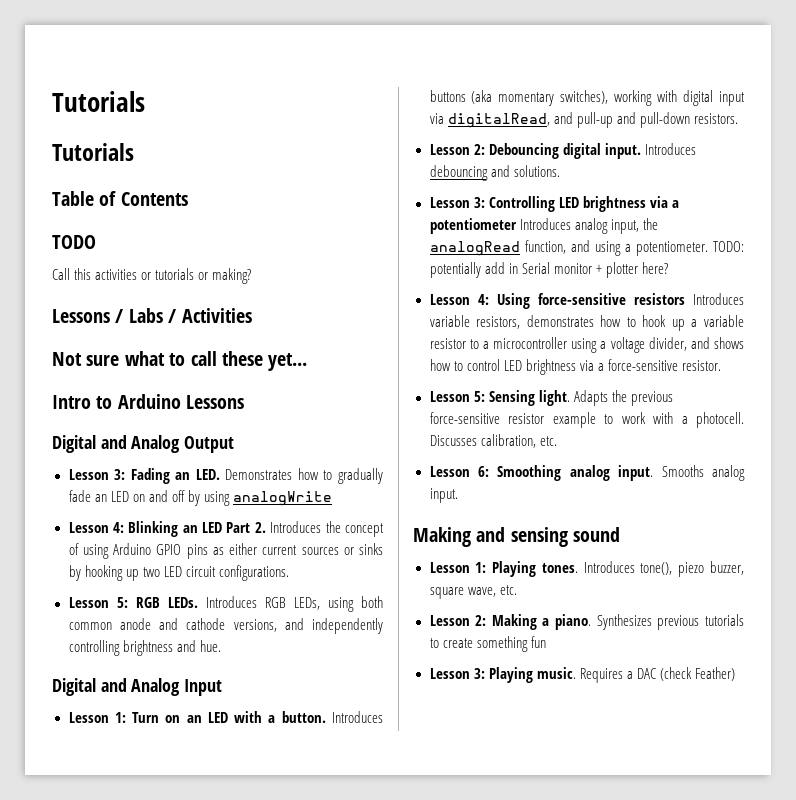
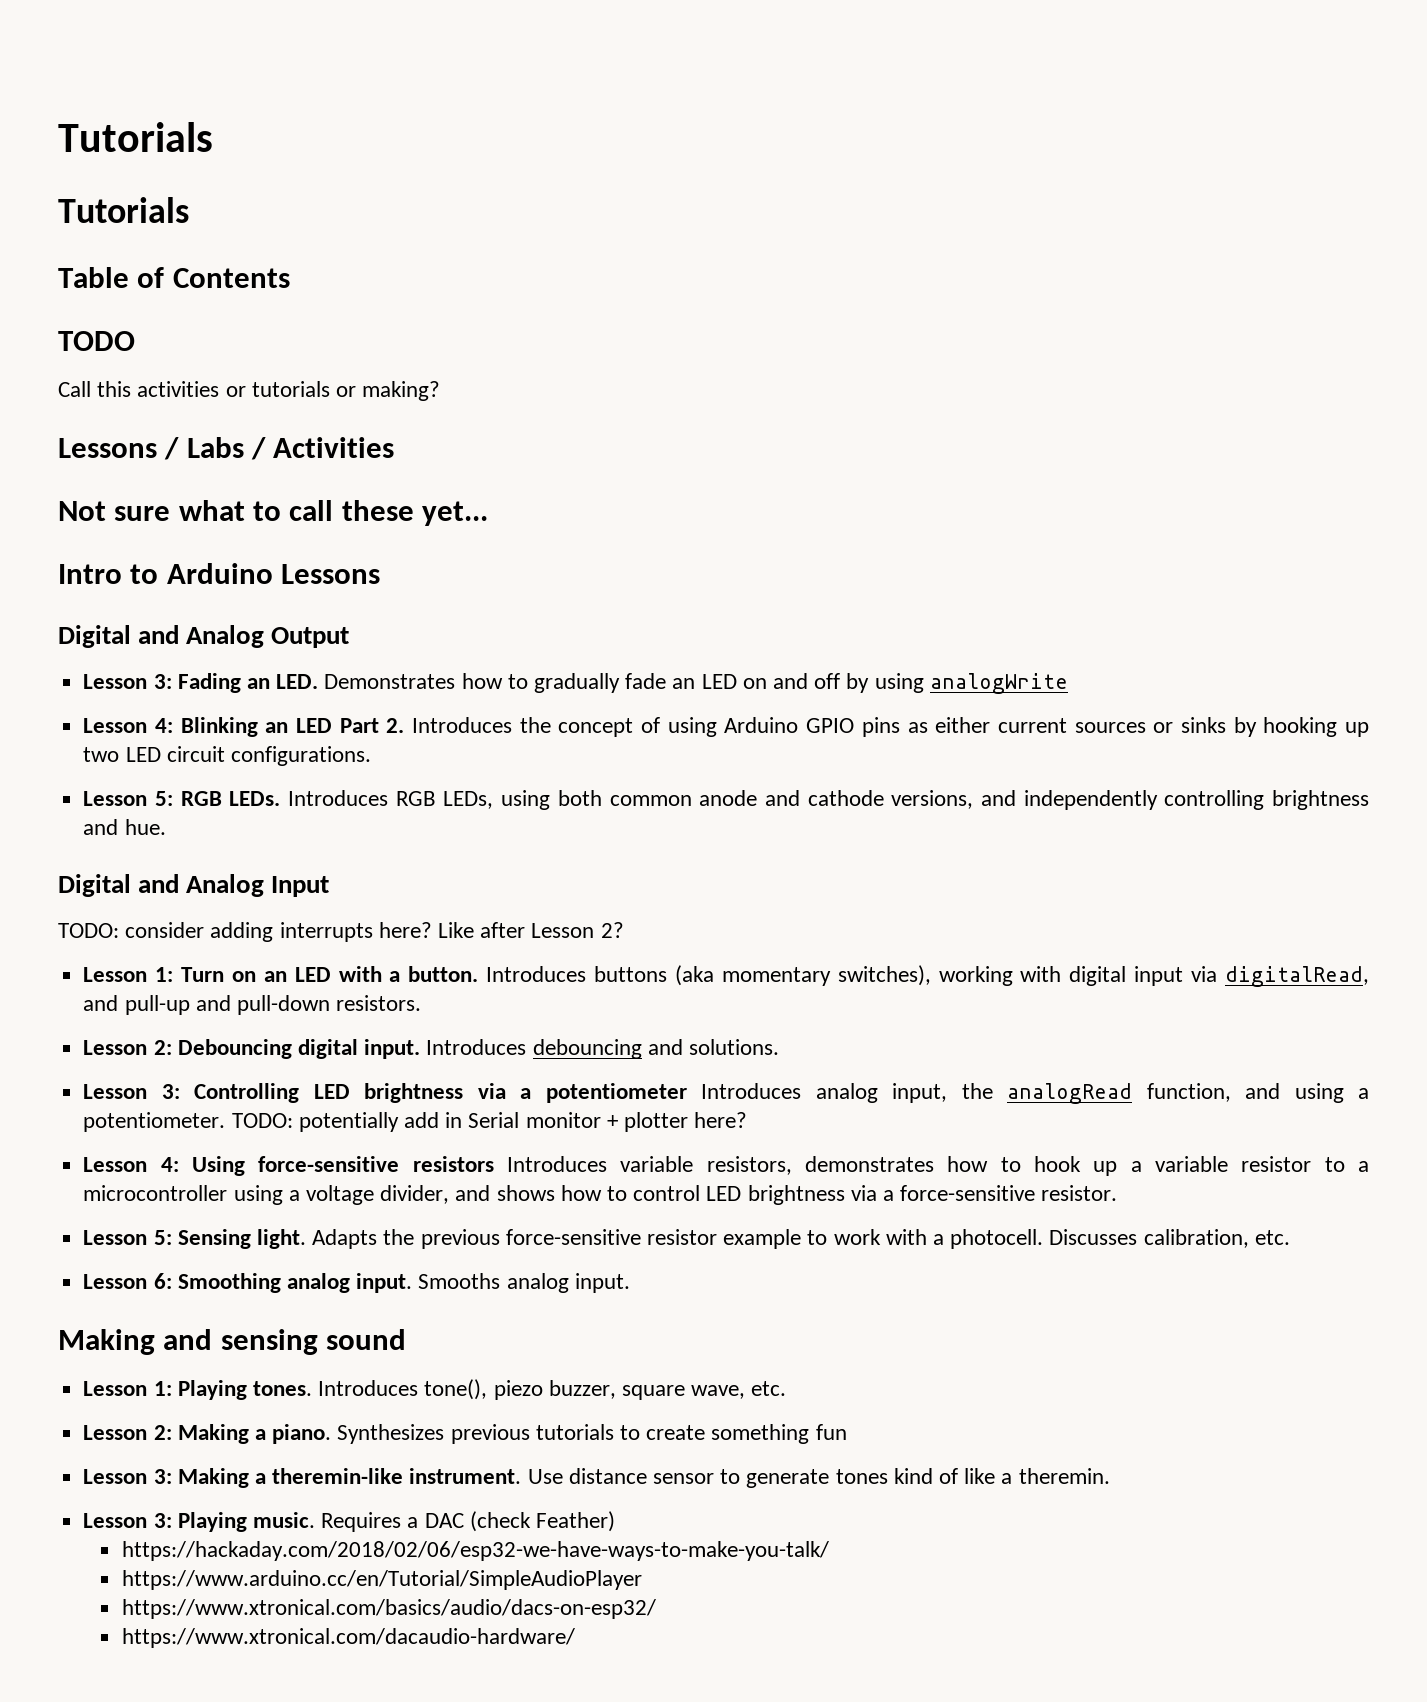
(223, 687) none -> [58,922,624,942] // TODO: consider adding interrupts here? Like after Lesson 2?
(546, 642) none -> [83,1468,1110,1488] // Lesson 3: Making a theremin-like instrument. Use distance sensor to generate tones kind of like a theremin.
(735, 674) none -> [121,1541,829,1561] [121,1570,642,1590] [121,1599,656,1619] [121,1628,575,1648] // https://hackaday.com/2018/02/06/esp32-we-have-ways-to-make-you-talk/ // https://www.arduino.cc/en/Tutorial/SimpleAudioPlayer // https://www.xtronical.com/basics/audio/dacs-on-esp32/ // https://www.xtronical.com/dacaudio-hardware/

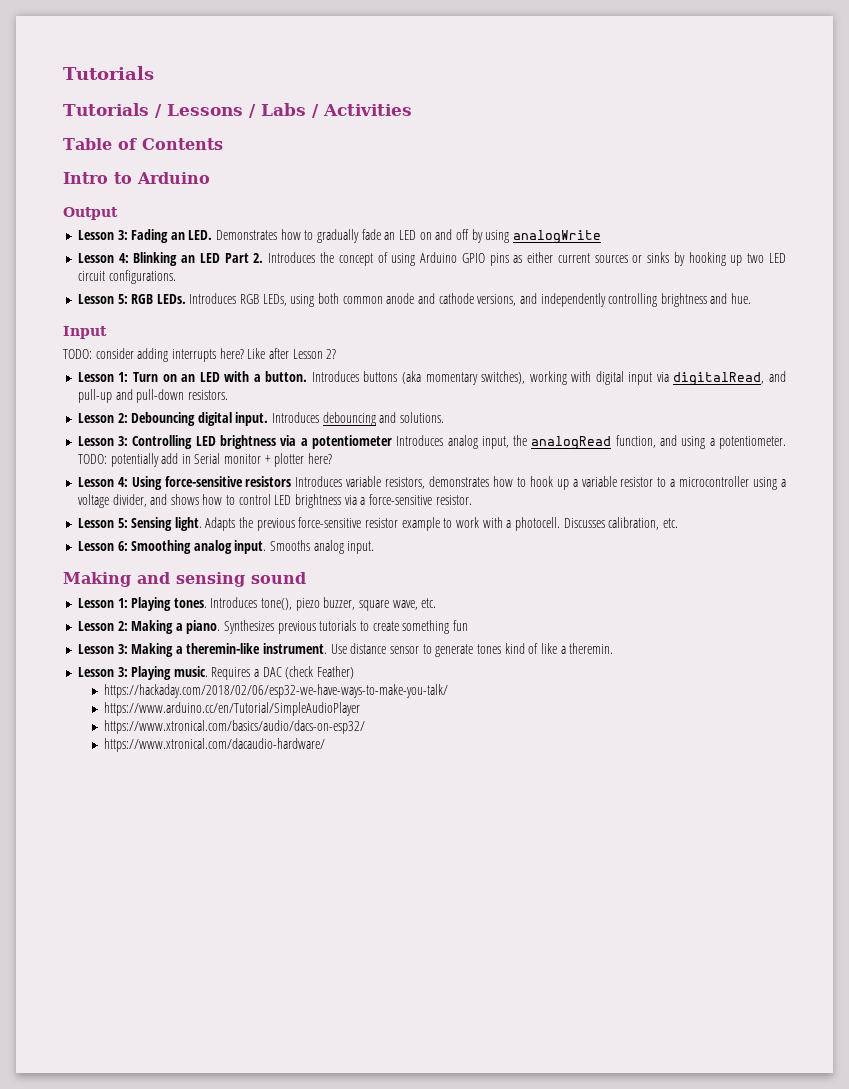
[58,267,290,288] [58,331,135,351] [58,381,441,401] // Table of Contents // TODO // Call this activities or tutorials or making? // -> [154,104,162,118] /
[58,500,489,526] Not sure what to call these yet... -> [63,138,223,150] Table of Contents
[281,564,381,584] [58,625,265,648] Lessons // Digital and Analog -> (210, 178) //
[58,874,265,897] Digital and Analog -> (752, 298) none

